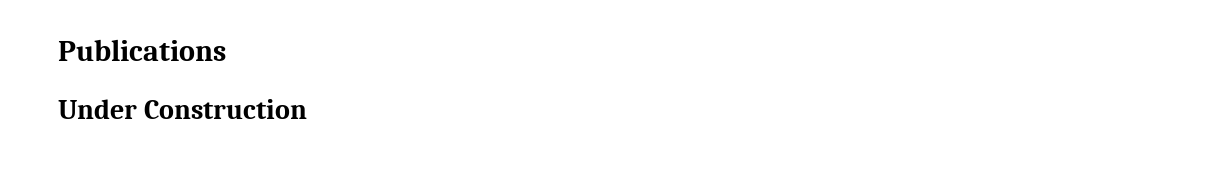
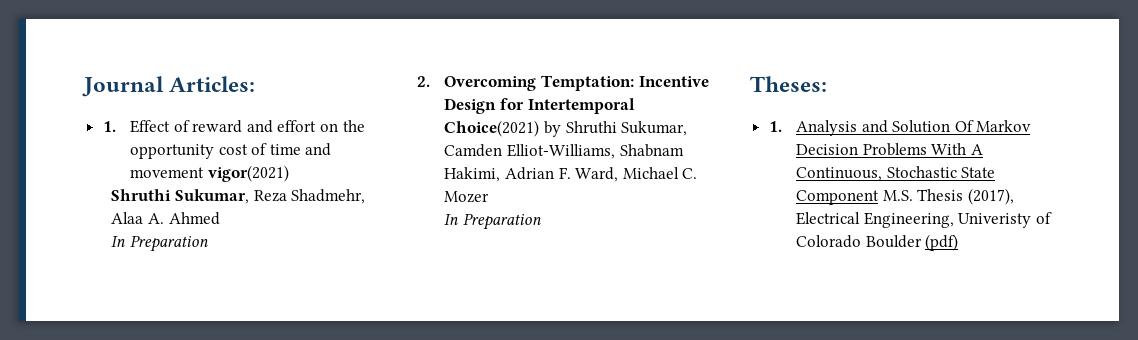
[58,39,226,61] [58,99,308,119] Publications // Under Construction -> [82,76,256,97] [102,120,365,133] [130,143,332,159] [130,165,289,182] [111,189,366,204] [111,212,220,225] [111,235,208,252] [417,75,709,91] [444,98,635,114] [444,120,688,137] [444,144,684,159] [444,167,698,182] [444,191,490,203] [444,213,541,230] [750,76,827,92] [768,120,1032,136] [796,143,983,156] [796,166,996,181] [796,188,1014,205] [796,212,1052,228] [796,234,959,251] Journal Articles: // 1. Effect of reward and effort on the opportunity cost of time and movement vigor(2021) // Shruthi Sukumar, Reza Shadmehr, Alaa A. Ahmed // In Preparation // 2. Overcoming Temptation: Incentive Design for Intertemporal Choice(2021) by Shruthi Sukumar, Camden Elliot-Williams, Shabnam Hakimi, Adrian F. Ward, Michael C. Mozer // In Preparation // Theses: // 1. Analysis and Solution Of Markov Decision Problems With A Continuous, Stochastic State Component M.S. Thesis (2017), Electrical Engineering, Univeristy of Colorado Boulder (pdf)

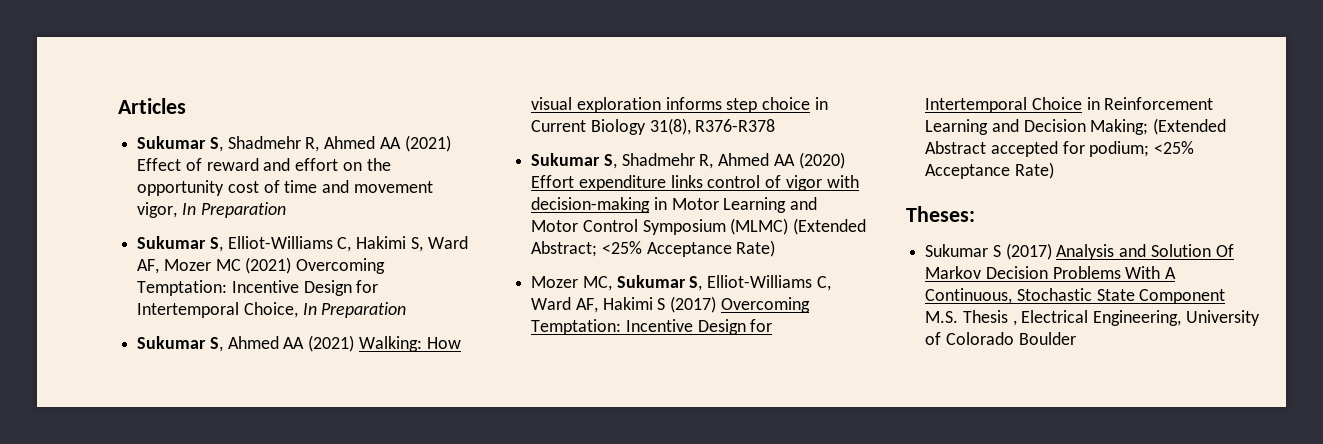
[82,76,256,97] [102,121,116,132] Journal Articles: // 1. -> [118,98,186,114] [137,135,451,152] Articles // Sukumar S, Shadmehr R, Ahmed AA (2021)
[207,165,289,182] [111,189,366,204] [111,212,220,225] [111,235,208,252] [417,75,709,91] [444,98,635,114] [444,120,688,137] [444,144,684,159] [444,167,698,182] [444,191,490,203] [444,213,541,230] [750,76,827,92] [768,121,782,132] vigor(2021) // Shruthi Sukumar, Reza Shadmehr, Alaa A. Ahmed // In Preparation // 2. Overcoming Temptation: Incentive Design for Intertemporal Choice(2021) by Shruthi Sukumar, Camden Elliot-Williams, Shabnam Hakimi, Adrian F. Ward, Michael C. Mozer // In Preparation // Theses: // 1. -> [137,202,286,218] [137,236,468,252] [137,257,386,274] [137,280,379,296] [137,302,407,318] [137,335,461,352] [531,97,828,113] [531,118,776,135] [531,152,845,169] [531,175,859,191] [531,197,818,213] [531,218,867,235] [531,240,776,257] [531,275,831,291] [531,296,810,313] [531,319,773,335] [925,97,1214,113] [925,118,1227,135] [925,141,1195,157] [925,162,1054,179] [906,206,975,222] [925,243,1052,260] vigor, In Preparation // Sukumar S, Elliot-Williams C, Hakimi S, Ward AF, Mozer MC (2021) Overcoming Temptation: Incentive Design for Intertemporal Choice, In Preparation // Sukumar S, Ahmed AA (2021) Walking: How visual exploration informs step choice in Current Biology 31(8), R376-R378 // Sukumar S, Shadmehr R, Ahmed AA (2020) Effort expenditure links control of vigor with decision-making in Motor Learning and Motor Control Symposium (MLMC) (Extended Abstract; <25% Acceptance Rate) // Mozer MC, Sukumar S, Elliot-Williams C, Ward AF, Hakimi S (2017) Overcoming Temptation: Incentive Design for Intertemporal Choice in Reinforcement Learning and Decision Making; (Extended Abstract accepted for podium; <25% Acceptance Rate) // Theses: // Sukumar S (2017)
[967,188,1014,205] (2017), -> [1012,320,1017,326] ,
[958,213,1032,228] Univeristy -> [1185,310,1260,326] University
[925,234,959,251] (pdf) -> (1076, 338) none

